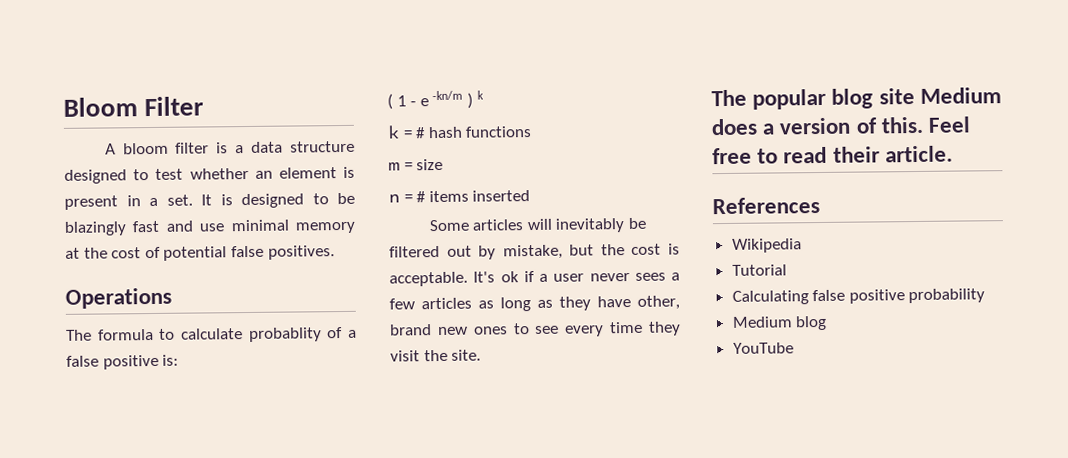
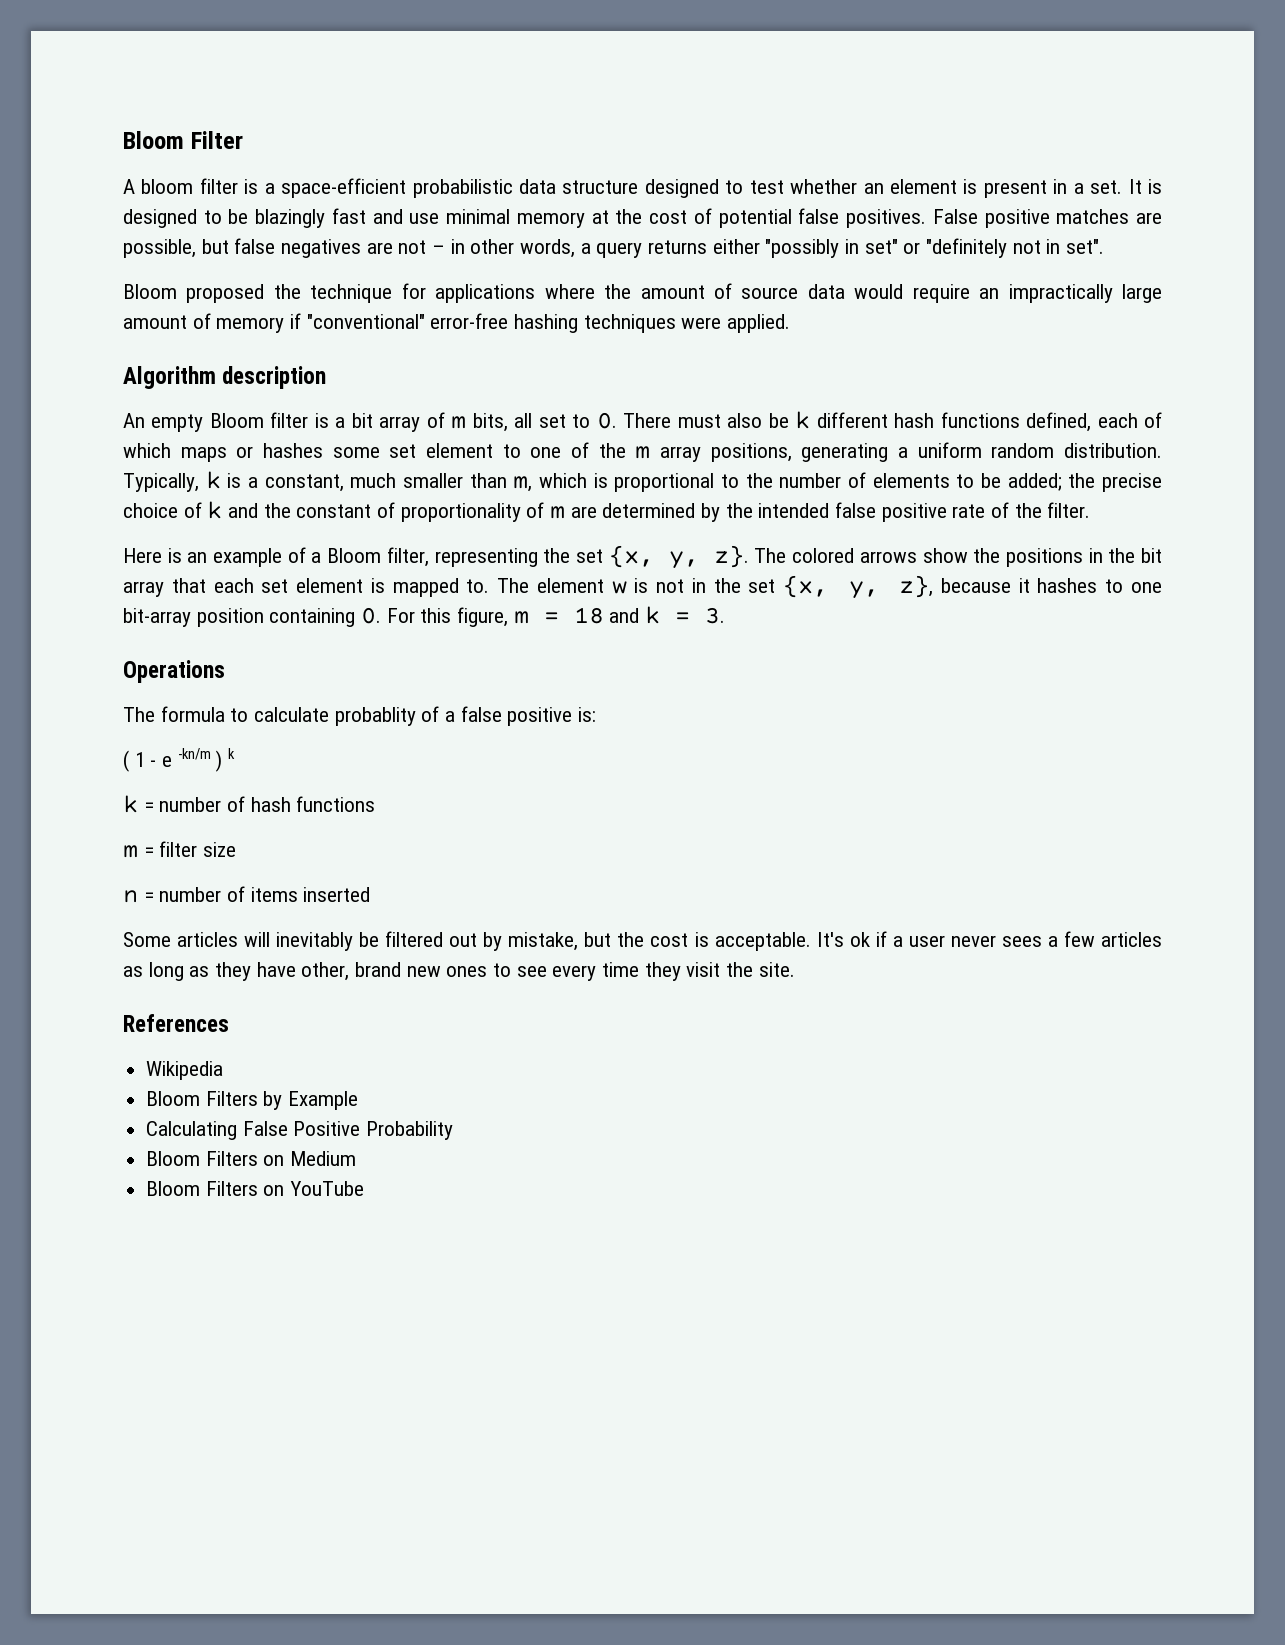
(245, 149) none -> [281,178,513,198] space-efficient probabilistic
(335, 252) none -> [932,209,1162,228] [123,238,1105,258] [123,283,1162,303] [123,313,791,333] [123,366,327,389] [123,411,1163,432] [123,442,1162,462] [123,471,1162,492] [123,501,1091,522] [123,545,1163,569] [123,575,1162,599] [123,606,726,627] False positive matches are possible, but false negatives are not – in other words, a query returns either "possibly in set" or "definitely not in set". // Bloom proposed the technique for applications where the amount of source data would require an impractically large amount of memory if "conventional" error-free hashing techniques were applied. // Algorithm description // An empty Bloom filter is a bit array of m bits, all set to 0. There must also be k different hash functions defined, each of which maps or hashes some set element to one of the m array positions, generating a uniform random distribution. Typically, k is a constant, much smaller than m, which is proportional to the number of elements to be added; the precise choice of k and the constant of proportionality of m are determined by the intended false positive rate of the filter. // Here is an example of a Bloom filter, representing the set {x, y, z}. The colored arrows show the positions in the bit array that each set element is mapped to. The element w is not in the set {x, y, z}, because it hashes to one bit-array position containing 0. For this figure, m = 18 and k = 3.
[415,127,427,139] # -> [159,796,246,812] number of
(413, 166) none -> [159,841,198,857] filter
[416,191,427,203] # -> [159,886,246,902] number of
[711,87,1002,110] [711,116,972,136] [712,145,953,165] [712,197,820,215] [731,238,802,253] [731,264,787,276] [731,288,986,305] [731,315,828,331] The popular blog site Medium does a version of this. Feel free to read their article. // References // Wikipedia // Tutorial // Calculating false positive probability // Medium blog // -> [123,1014,229,1032] [146,1061,224,1080] [146,1091,359,1110] [146,1121,454,1140] [146,1151,357,1166] [146,1181,285,1196] References // Wikipedia // Bloom Filters by Example // Calculating False Positive Probability // Bloom Filters on Medium // Bloom Filters on

